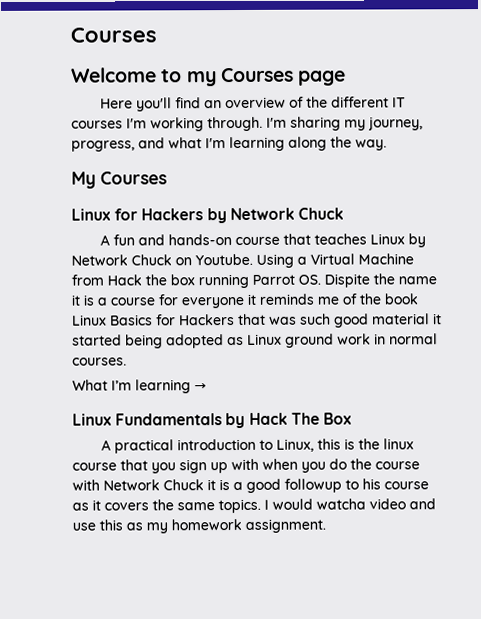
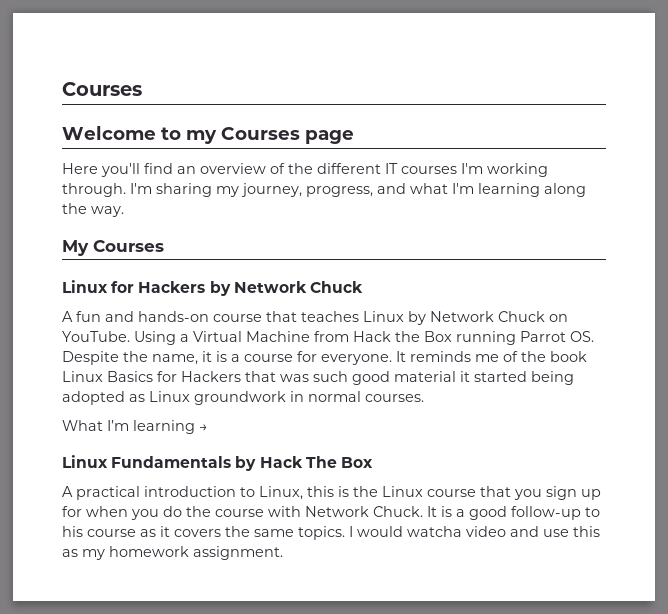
[195,253,253,266] Youtube. -> [62,331,130,342] YouTube.
[170,274,195,286] box -> [424,331,452,342] Box
[324,273,437,288] Dispite the name -> [62,351,198,365] Despite the name,
[181,293,256,309] everyone it -> [321,351,406,365] everyone. It
[285,333,371,348] ground work -> [194,391,286,405] groundwork
[383,438,415,450] linux -> [382,486,423,497] Linux
[231,458,259,471] with -> [62,506,82,517] for
[163,479,216,491] Chuck it -> [373,506,437,517] Chuck. It
[284,478,342,493] followup -> [511,506,581,520] follow-up

